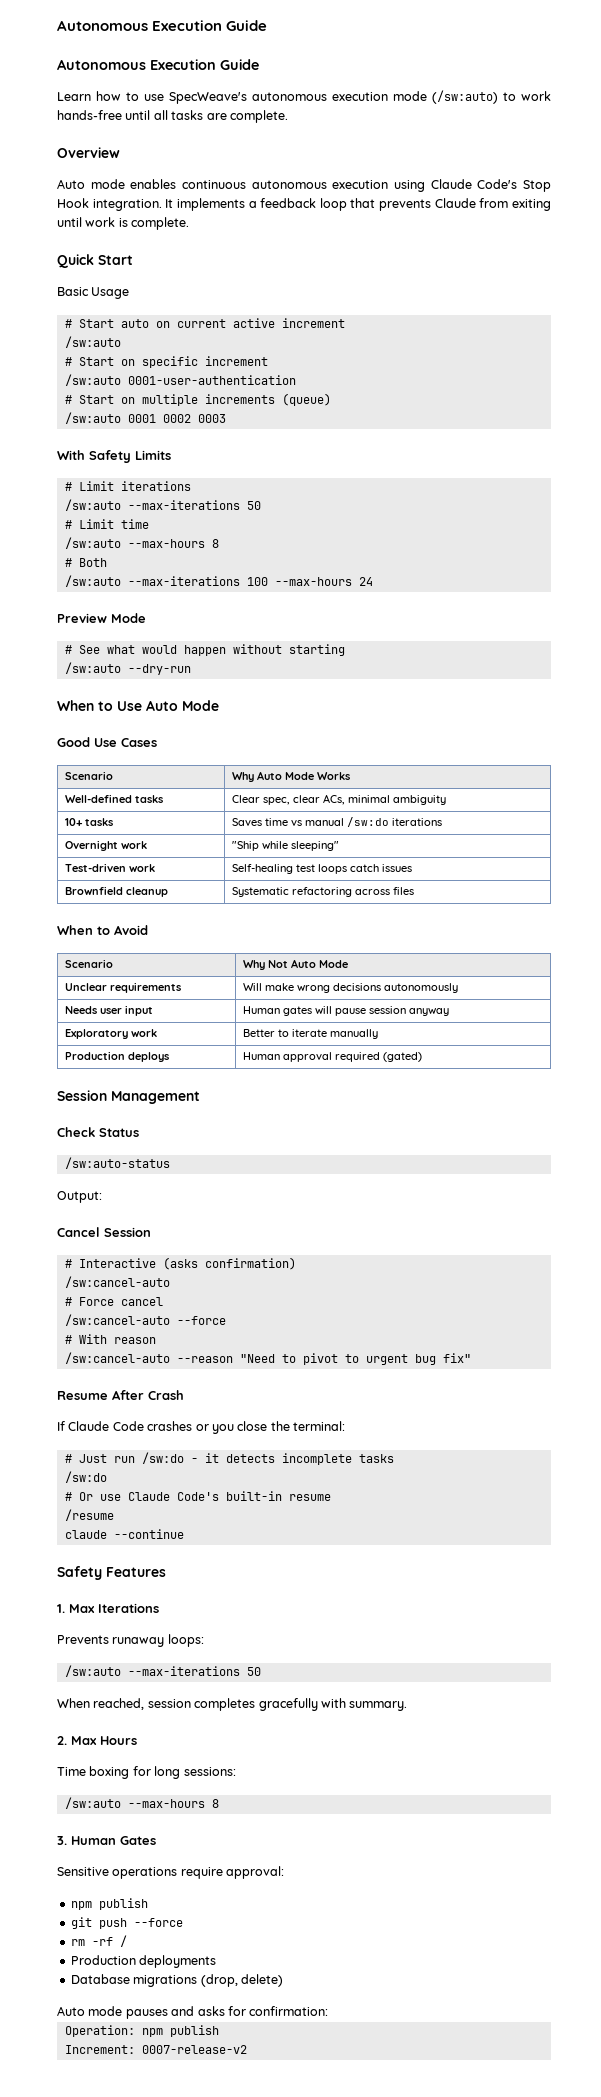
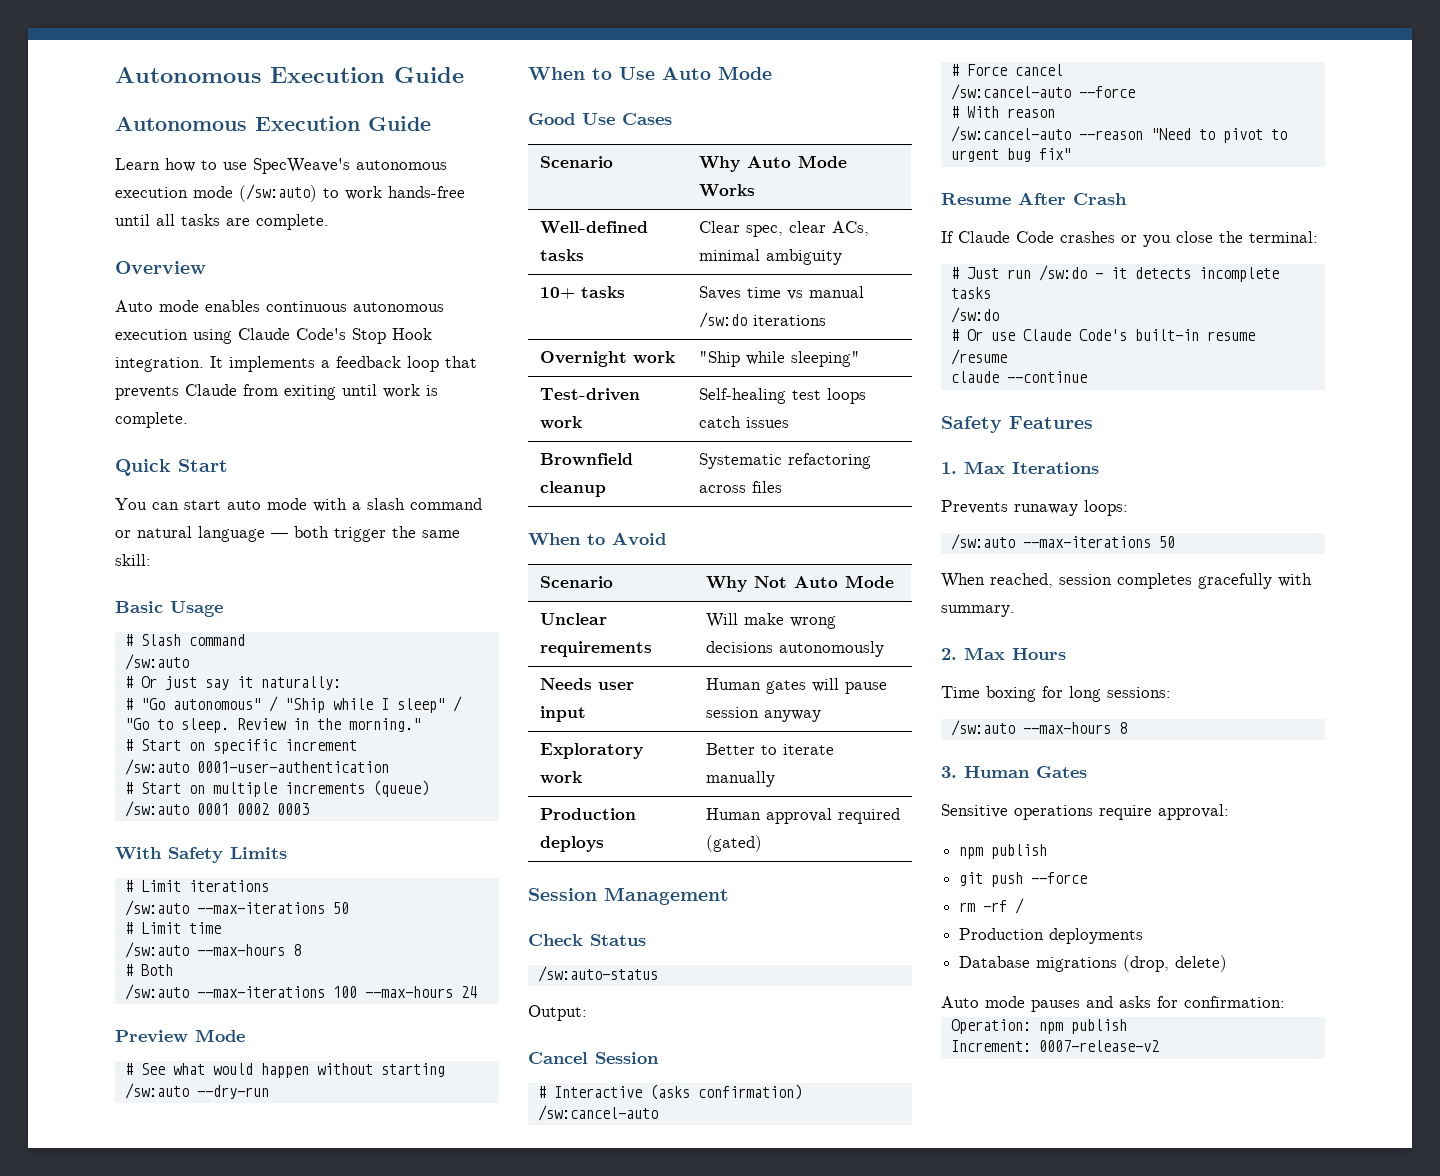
[57,287,130,299] [64,318,345,328] [64,336,121,348] Basic Usage // # Start auto on current active increment // /sw:auto -> [115,498,482,512] [115,526,460,542] [115,554,151,566] [115,601,223,617] [124,634,245,646] [124,654,189,670] [124,676,341,690] [124,696,462,713] [124,718,421,733] You can start auto mode with a slash command or natural language — both trigger the same skill: // Basic Usage // # Slash command // /sw:auto // # Or just say it naturally: // # "Go autonomous" / "Ship while I sleep" / "Go to sleep. Review in the morning."

